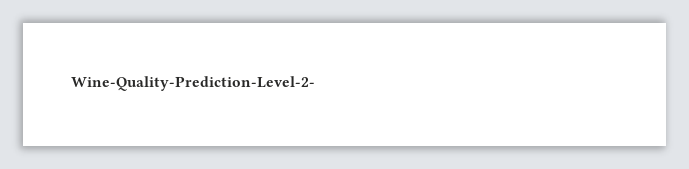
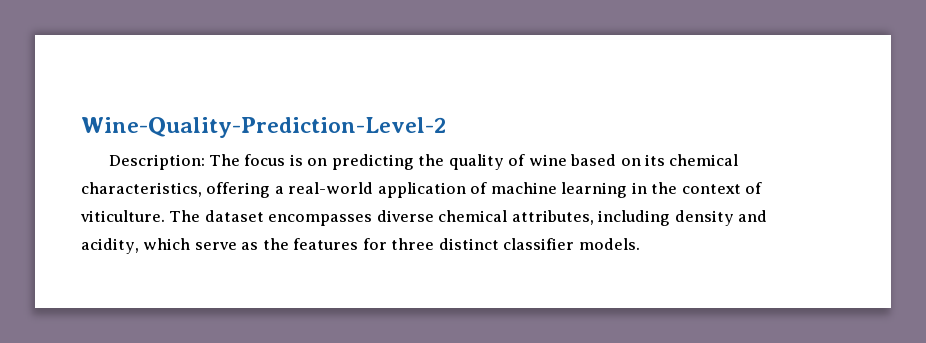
[71,76,315,91] Wine-Quality-Prediction-Level-2- -> [81,117,446,138] [108,154,739,170] [81,182,763,198] [80,210,768,226] [81,238,640,254] Wine-Quality-Prediction-Level-2 // Description: The focus is on predicting the quality of wine based on its chemical characteristics, offering a real-world application of machine learning in the context of viticulture. The dataset encompasses diverse chemical attributes, including density and acidity, which serve as the features for three distinct classifier models.

